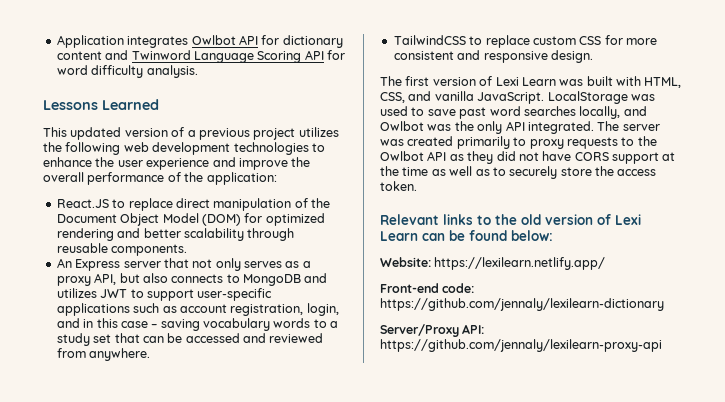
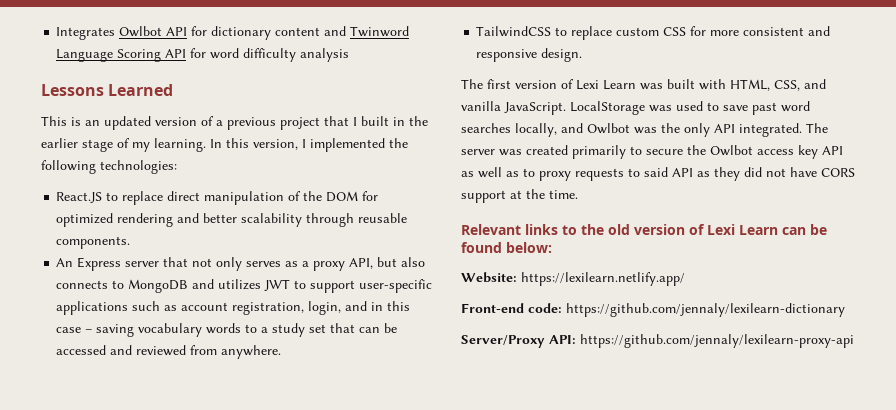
[56,35,189,48] Application integrates -> [56,27,116,40] Integrates
[146,65,198,78] analysis. -> [300,48,350,62] analysis
(67, 132) none -> [71,117,100,126] is an
[298,127,339,137] [43,142,325,155] [43,157,311,170] [43,172,277,185] utilizes the following web development technologies to enhance the user experience and improve the overall performance of the application: -> [324,116,428,126] [41,138,408,152] [41,160,177,174] that I built in the earlier stage of my learning. In this version, I implemented the following technologies:
[56,213,241,226] Document Object Model (DOM) -> [326,191,359,202] DOM
(527, 141) none -> [646,145,843,159] [461,167,535,178] secure the Owlbot access key API as well as to
[637,136,657,146] [380,151,424,161] the Owlbot -> [644,167,668,177] said
[402,166,657,179] [380,181,417,191] time as well as to securely store the access token. -> [549,190,578,199] time.

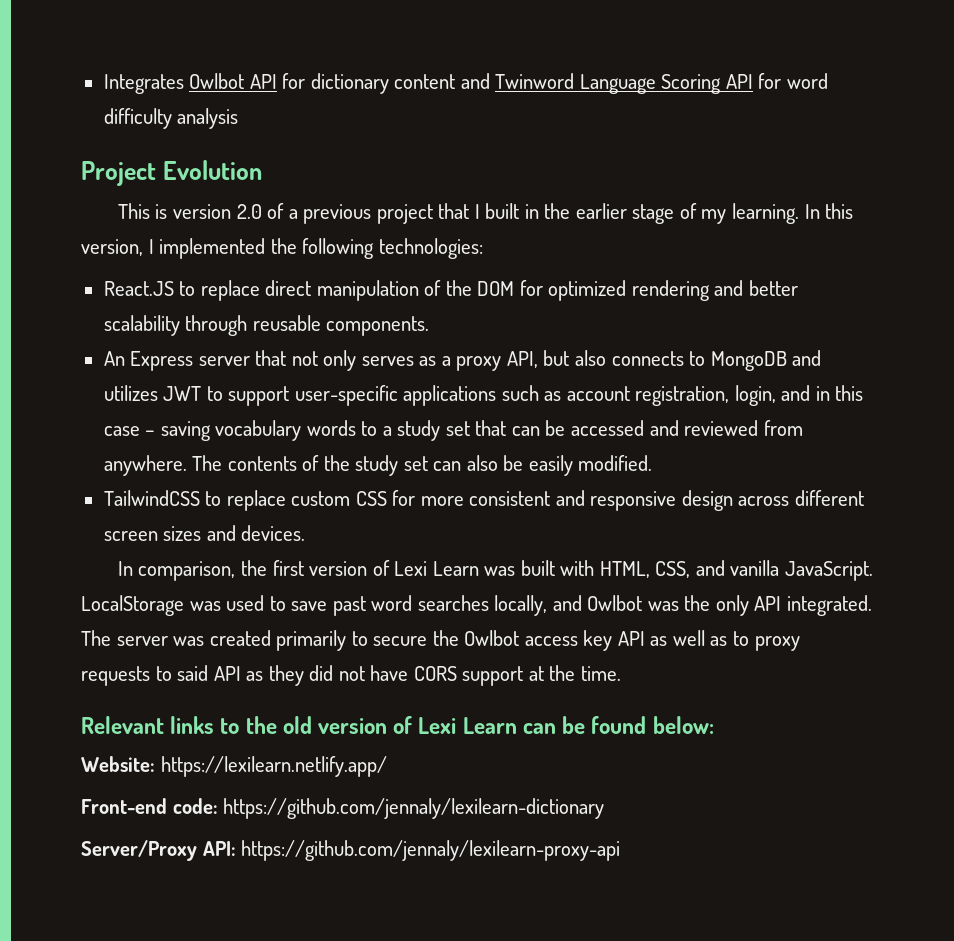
[41,84,174,96] Lessons Learned -> [81,160,262,186] Project Evolution
[85,116,197,130] an updated version -> [172,204,262,219] version 2.0
(282, 352) none -> [192,455,653,476] The contents of the study set can also be easily modified.
[541,48,583,62] [461,79,483,89] design. // The -> [681,490,864,511] [103,525,306,541] [117,560,267,581] design across different screen sizes and devices. // In comparison, the

